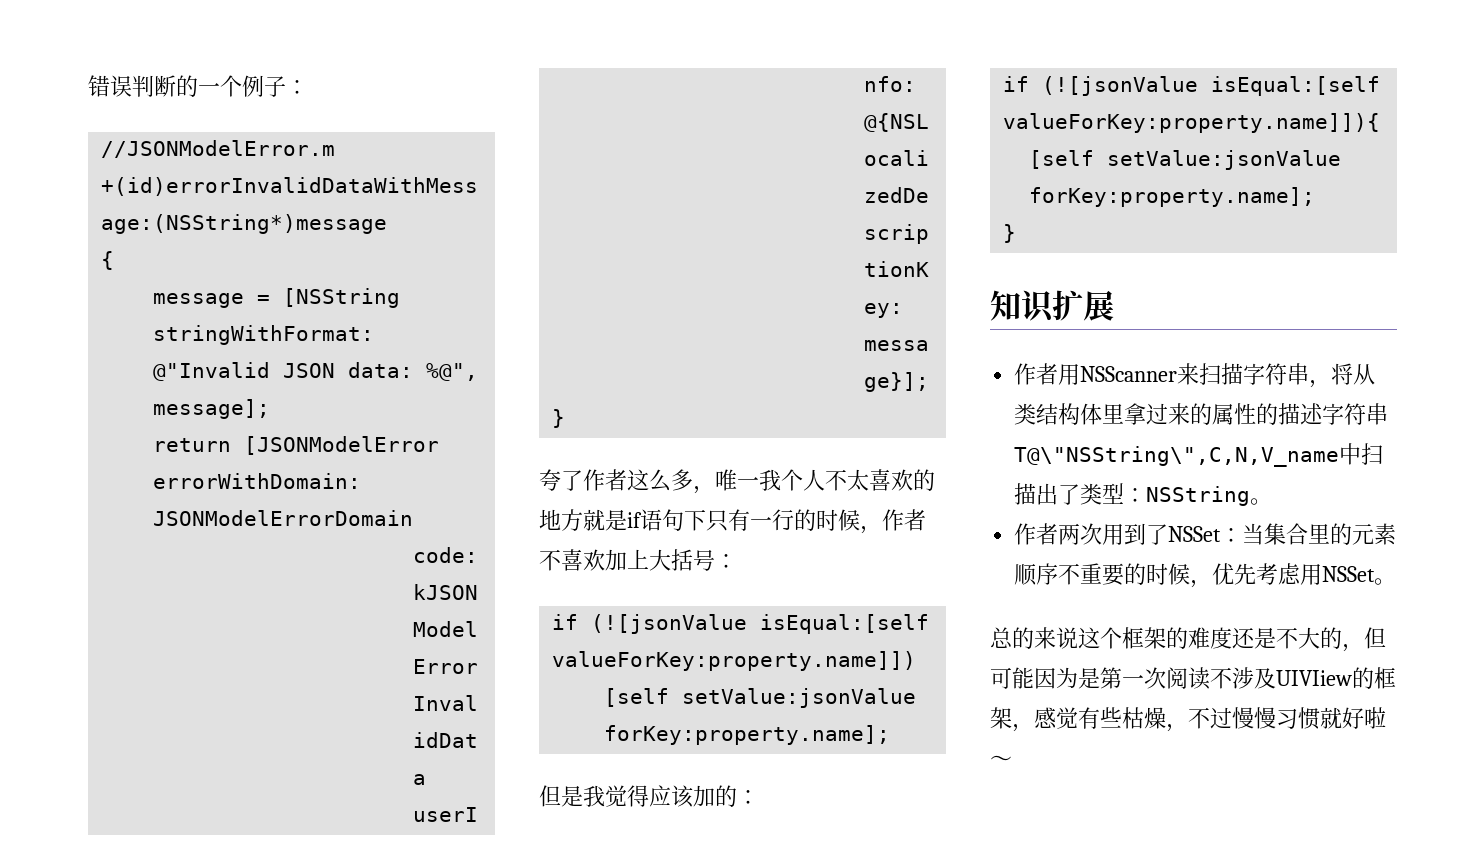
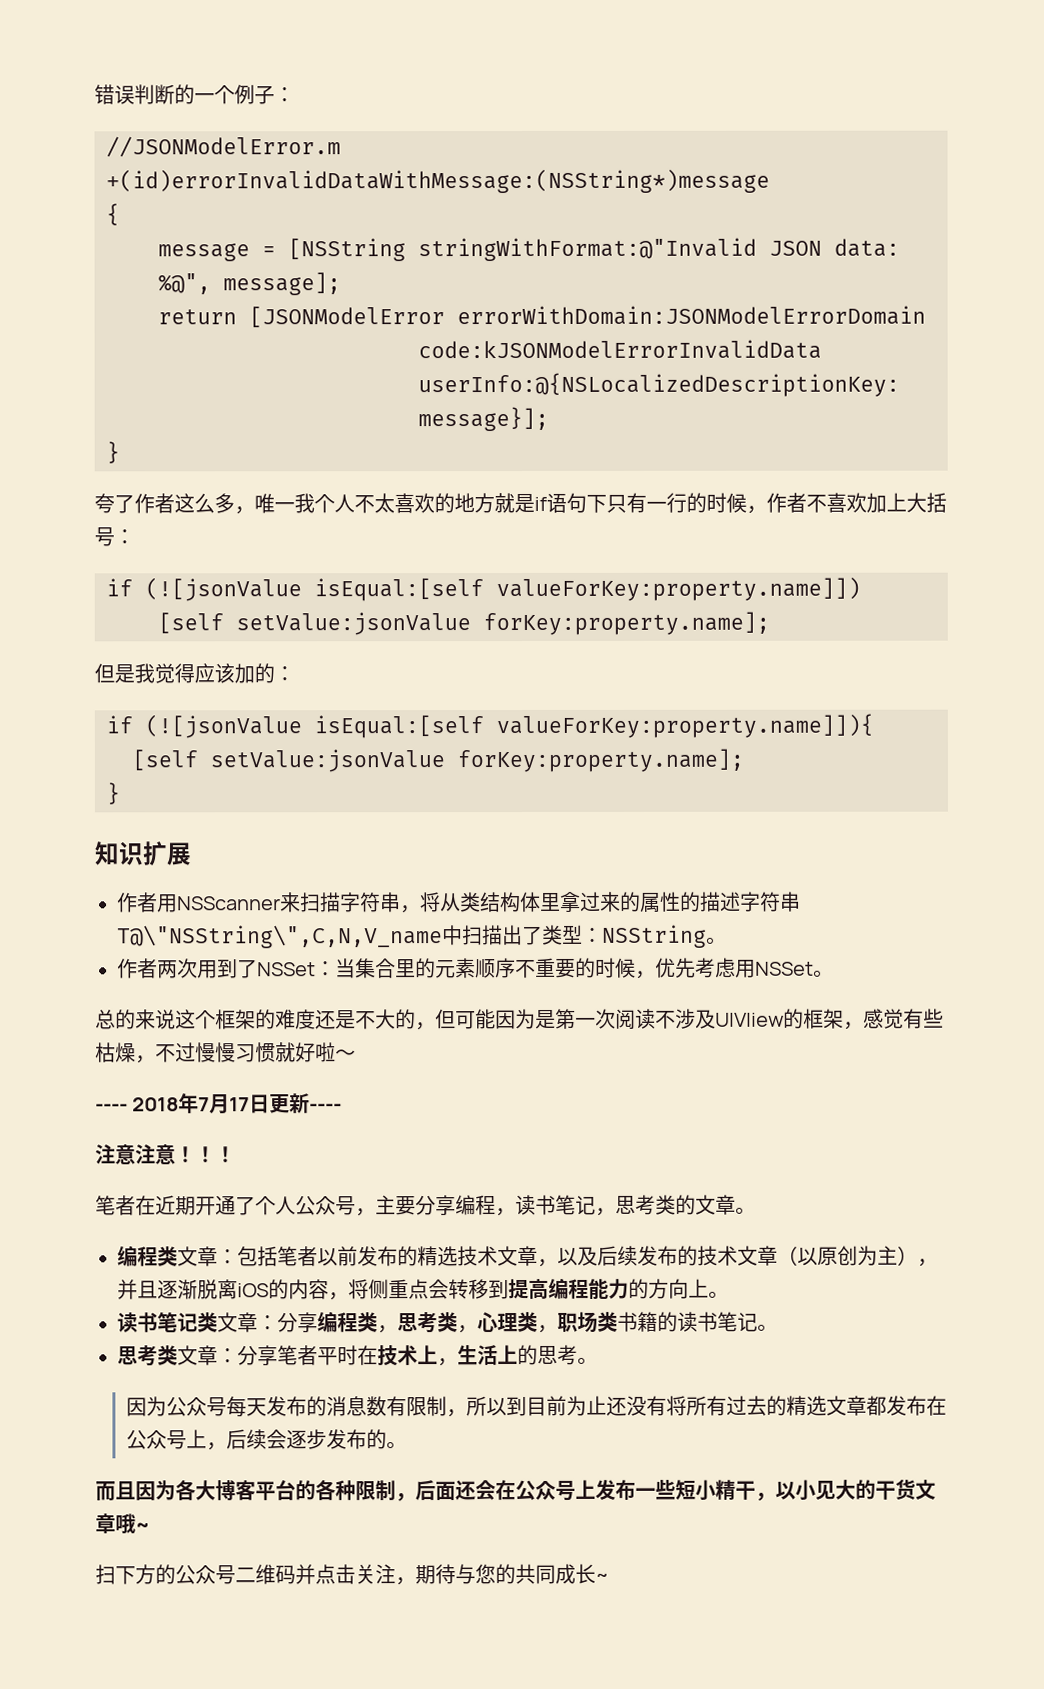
(1012, 760) none -> [95,1093,343,1115] [95,1144,236,1165] [95,1194,756,1217] [117,1245,938,1267] [117,1277,729,1301] [117,1311,778,1334] [117,1344,598,1367] [126,1395,948,1418] [126,1429,408,1451] [95,1478,936,1502] [95,1513,150,1534] [95,1563,609,1586] // ---- 2018年7月17日更新---- // 注意注意！！！ // 笔者在近期开通了个人公众号，主要分享编程，读书笔记，思考类的文章。 // 编程类文章：包括笔者以前发布的精选技术文章，以及后续发布的技术文章（以原创为主），并且逐渐脱离iOS的内容，将侧重点会转移到提高编程能力的方向上。 // 读书笔记类文章：分享编程类，思考类，心理类，职场类书籍的读书笔记。 // 思考类文章：分享笔者平时在技术上，生活上的思考。 // 因为公众号每天发布的消息数有限制，所以到目前为止还没有将所有过去的精选文章都发布在公众号上，后续会逐步发布的。 // 而且因为各大博客平台的各种限制，后面还会在公众号上发布一些短小精干，以小见大的干货文章哦~ // 扫下方的公众号二维码并点击关注，期待与您的共同成长~

